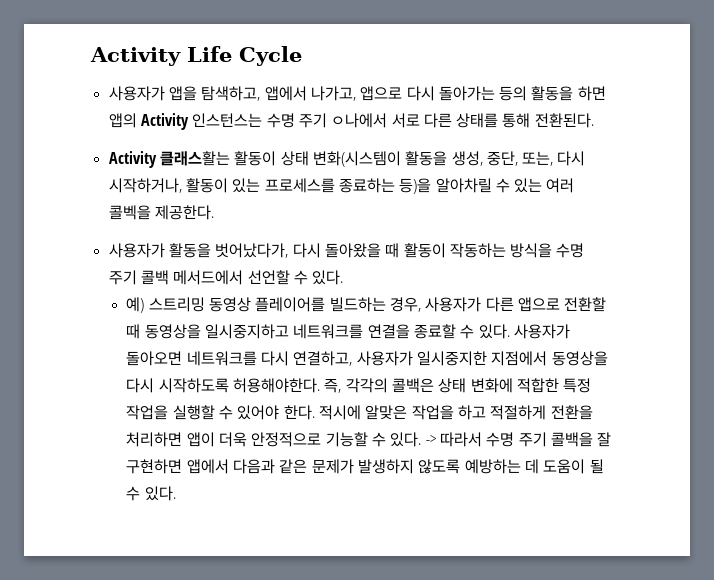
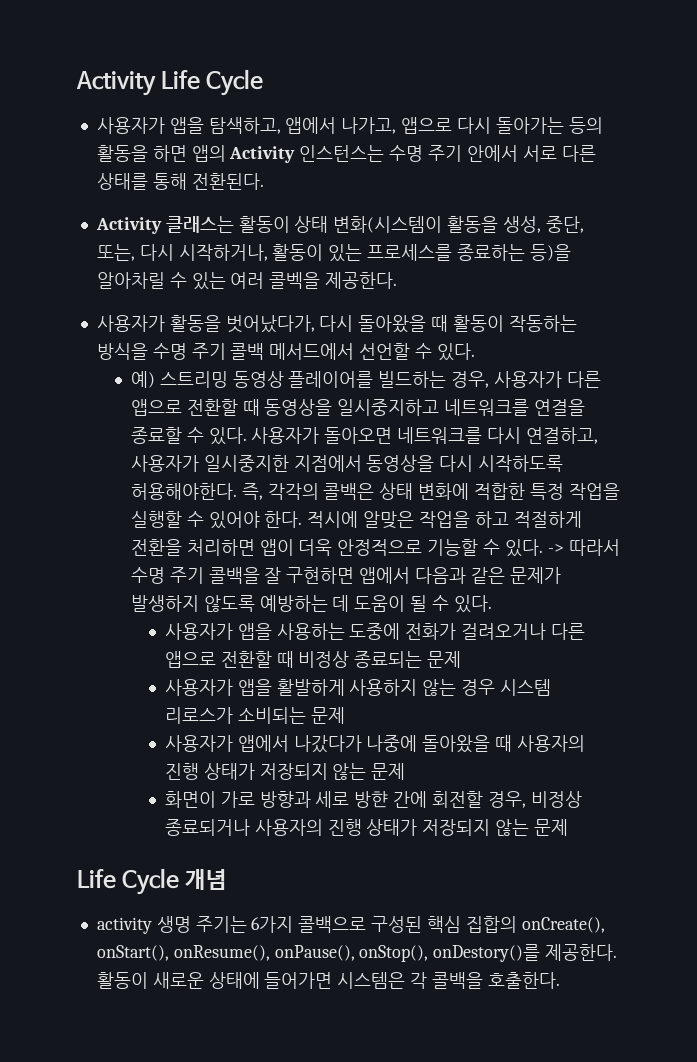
[331,113,388,128] ㅇ나에서 -> [466,145,518,162] 안에서
[159,151,230,166] 클래스활는 -> [165,216,234,233] 클래스는
(176, 493) none -> [164,623,586,640] [164,651,462,668] [164,679,552,696] [164,707,345,724] [164,735,586,753] [164,763,406,780] [164,790,582,808] [164,819,569,836] [77,868,228,895] [96,916,605,934] [96,944,618,962] [96,972,560,989] // 사용자가 앱을 사용하는 도중에 전화가 걸려오거나 다른 앱으로 전환할 때 비정상 종료되는 문제 // 사용자가 앱을 활발하게 사용하지 않는 경우 시스템 리로스가 소비되는 문제 // 사용자가 앱에서 나갔다가 나중에 돌아왔을 때 사용자의 진행 상태가 저장되지 않는 문제 // 화면이 가로 방향과 세로 방햔 간에 회전할 경우, 비정상 종료되거나 사용자의 진행 상태가 저장되지 않는 문제 // Life Cycle 개념 // activity 생명 주기는 6가지 콜백으로 구성된 핵심 집합의 onCreate(), onStart(), onResume(), onPause(), onStop(), onDestory()를 제공한다. 활동이 새로운 상태에 들어가면 시스템은 각 콜백을 호출한다.

